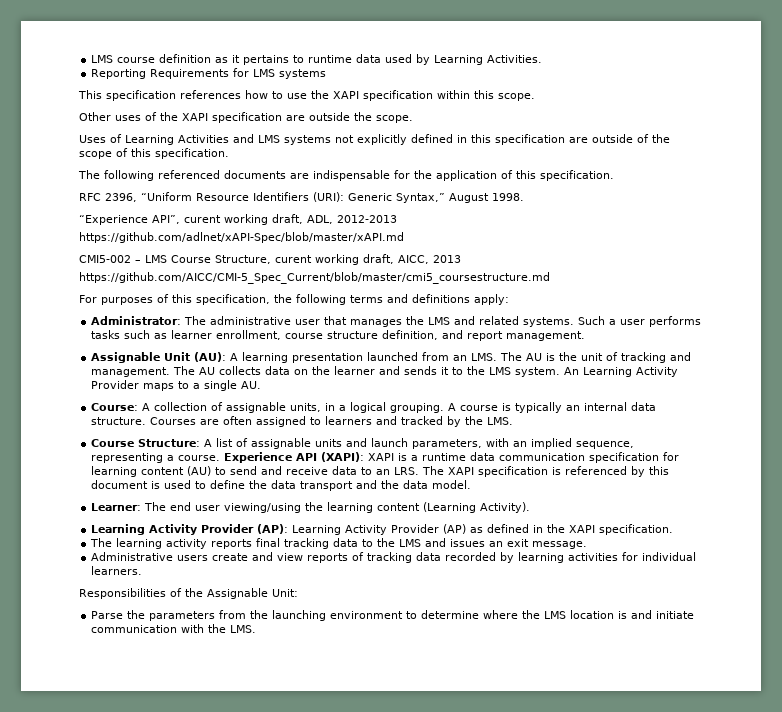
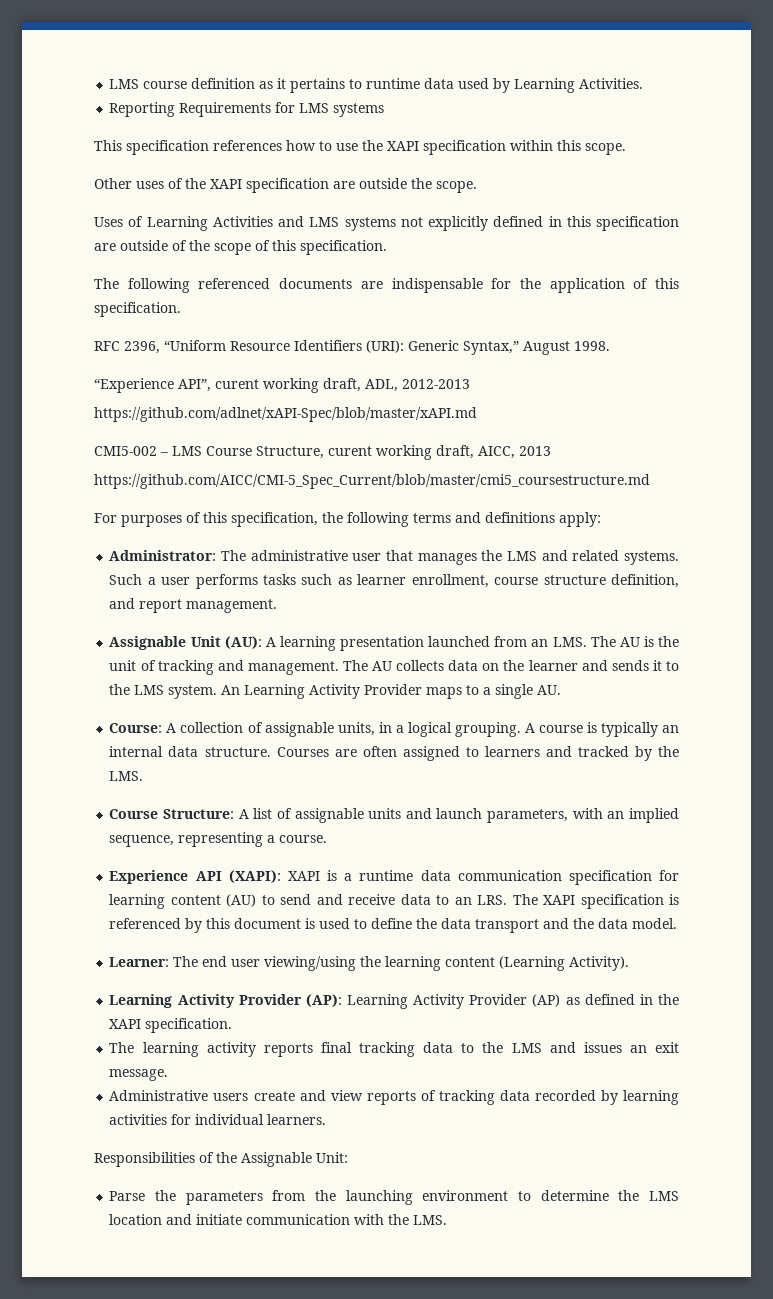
(221, 458) none -> (328, 839) //
[483,610,519,619] where -> (609, 1195) none
[618,611,628,619] is -> (163, 1219) none

